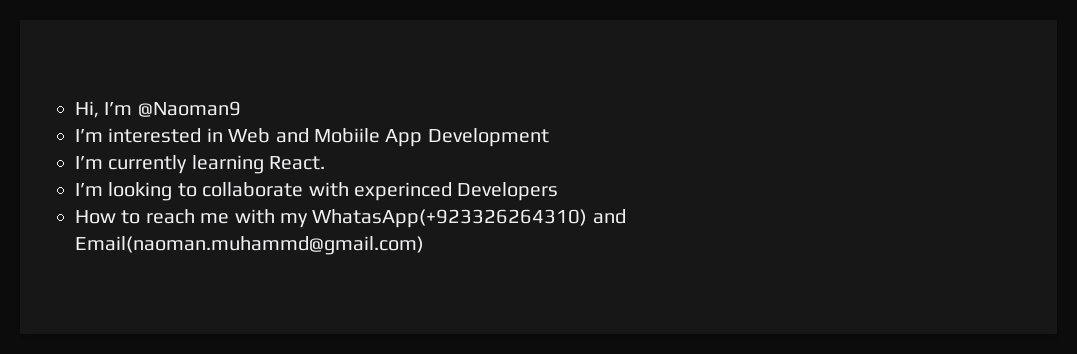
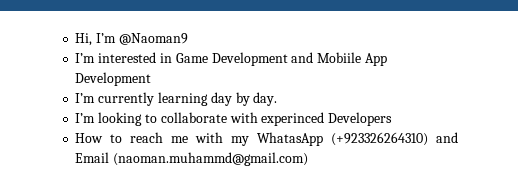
[228,128,271,143] Web -> [175,52,288,66] Game Development
[269,156,326,170] React. -> [210,92,278,106] day by day.
[312,209,626,228] [75,236,424,255] WhatasApp(+923326264310) and Email(naoman.muhammd@gmail.com) -> [257,132,458,146] [75,152,309,166] WhatasApp (+923326264310) and Email (naoman.muhammd@gmail.com)

